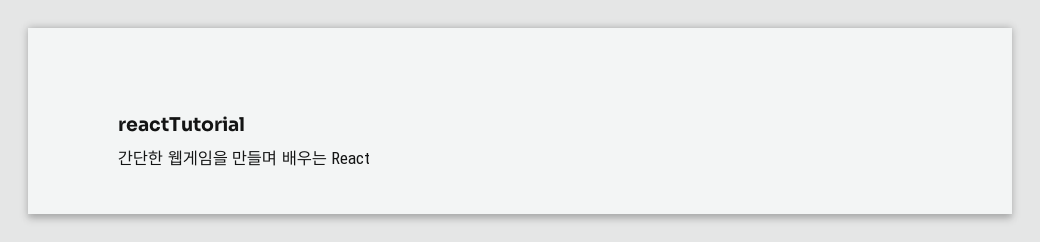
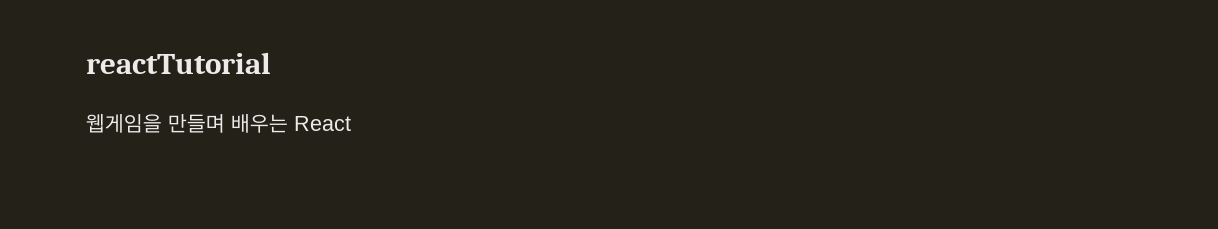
[118,150,163,166] 간단한 -> (271, 63) none

